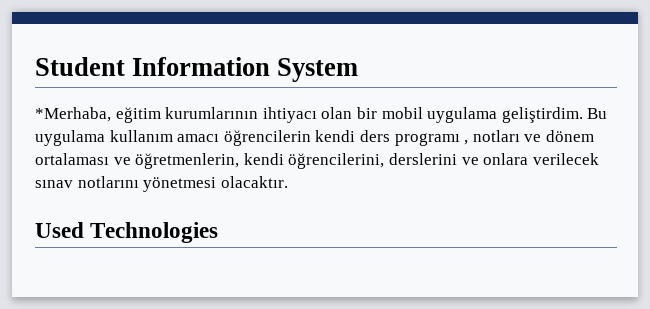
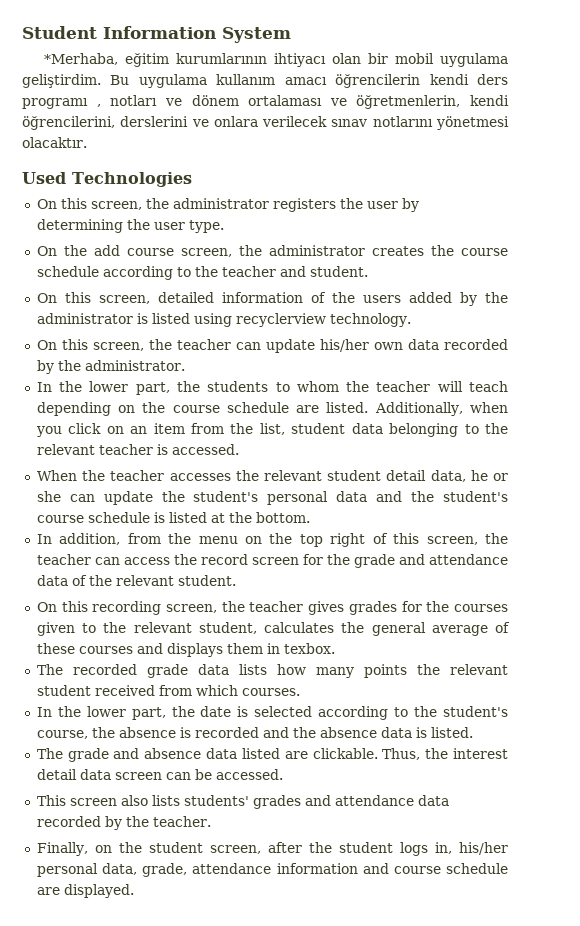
(219, 232) none -> [36,198,419,212] [36,219,224,233] [36,245,508,257] [36,266,368,280] [36,292,508,306] [36,313,411,327] [36,339,508,353] [36,360,185,374] [36,381,509,395] [36,402,509,416] [35,423,509,437] [36,444,239,455] [36,470,508,482] [36,491,509,505] [36,512,310,523] [36,533,509,547] [36,554,508,568] [36,575,236,586] [36,601,508,615] [36,622,510,636] [36,643,335,657] [36,664,508,678] [36,685,300,696] [36,706,508,720] [36,727,473,739] [36,748,508,762] [36,769,283,780] [36,795,449,809] [36,816,211,830] [36,842,509,856] [36,863,508,877] [36,884,134,898] // On this screen, the administrator registers the user by determining the user type. // On the add course screen, the administrator creates the course schedule according to the teacher and student. // On this screen, detailed information of the users added by the administrator is listed using recyclerview technology. // On this screen, the teacher can update his/her own data recorded by the administrator. // In the lower part, the students to whom the teacher will teach depending on the course schedule are listed. Additionally, when you click on an item from the list, student data belonging to the relevant teacher is accessed. // When the teacher accesses the relevant student detail data, he or she can update the student's personal data and the student's course schedule is listed at the bottom. // In addition, from the menu on the top right of this screen, the teacher can access the record screen for the grade and attendance data of the relevant student. // On this recording screen, the teacher gives grades for the courses given to the relevant student, calculates the general average of these courses and displays them in texbox. // The recorded grade data lists how many points the relevant student received from which courses. // In the lower part, the date is selected according to the student's course, the absence is recorded and the absence data is listed. // The grade and absence data listed are clickable. Thus, the interest detail data screen can be accessed. // This screen also lists students' grades and attendance data recorded by the teacher. // Finally, on the student screen, after the student logs in, his/her personal data, grade, attendance information and course schedule are displayed.

